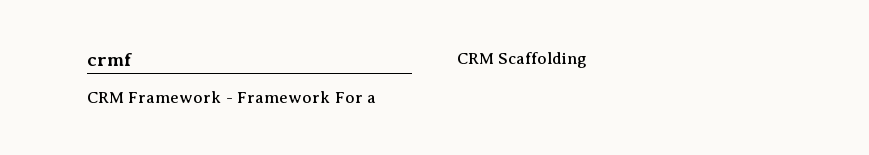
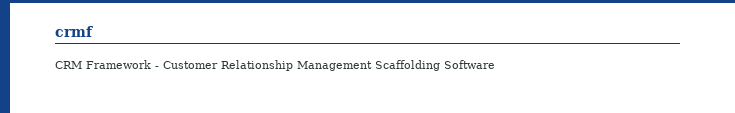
[237,91,377,103] [457,52,588,68] Framework For a CRM Scaffolding -> [163,60,495,71] Customer Relationship Management Scaffolding Software

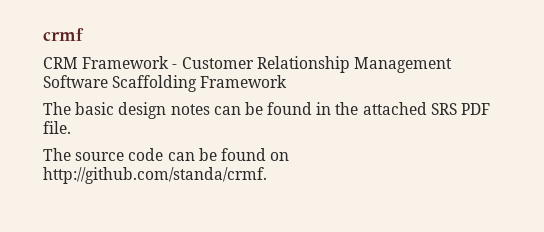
[375,60,495,71] Scaffolding Software -> [43,75,288,92] [43,102,491,119] [43,121,71,134] [43,148,290,161] [43,167,267,184] Software Scaffolding Framework // The basic design notes can be found in the attached SRS PDF file. // The source code can be found on http://github.com/standa/crmf.

